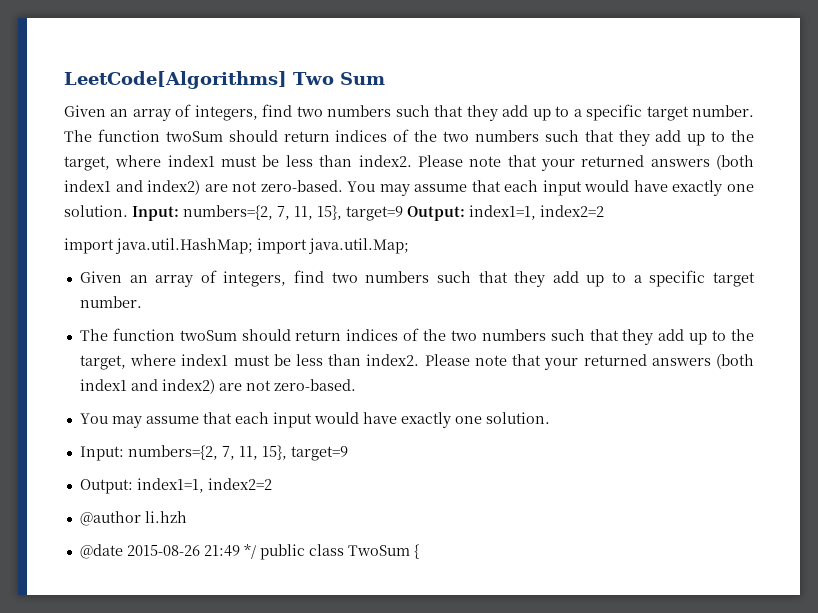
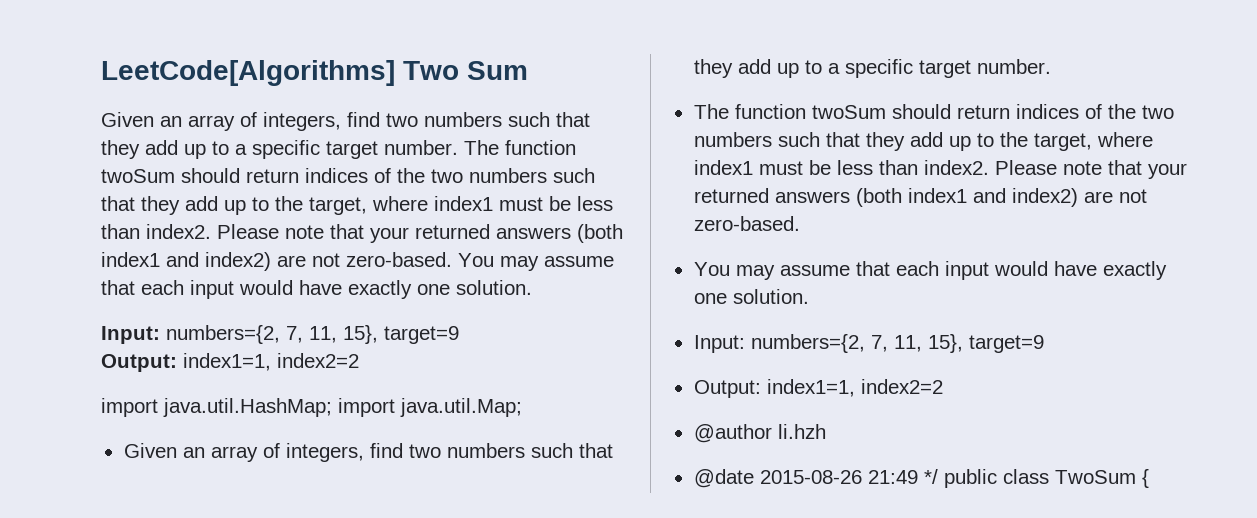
[132,205,403,221] Input: numbers={2, 7, 11, 15}, target=9 -> [101,325,459,344] // Input: numbers={2, 7, 11, 15}, target=9 //

